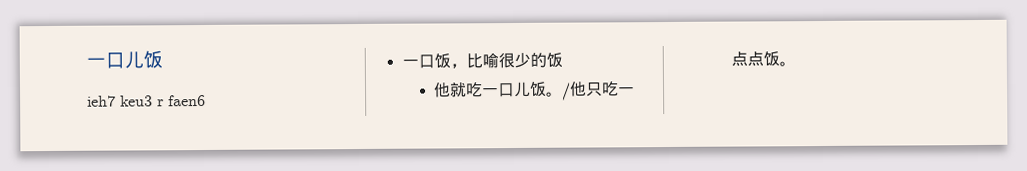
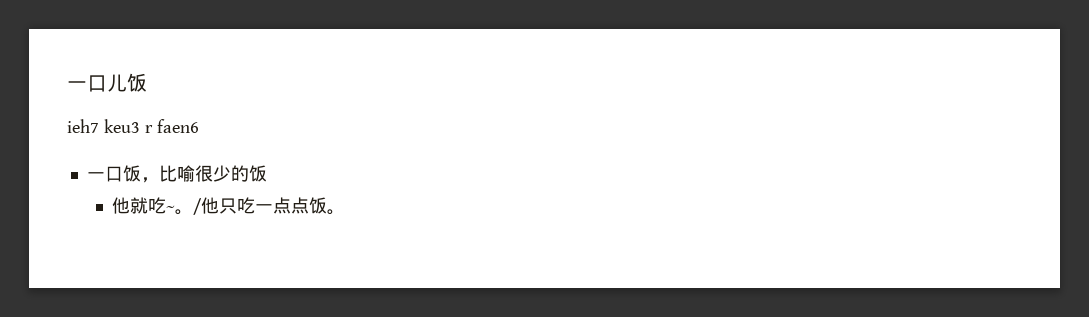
[482,81,548,98] 一口儿饭 -> [166,205,176,212] ~

